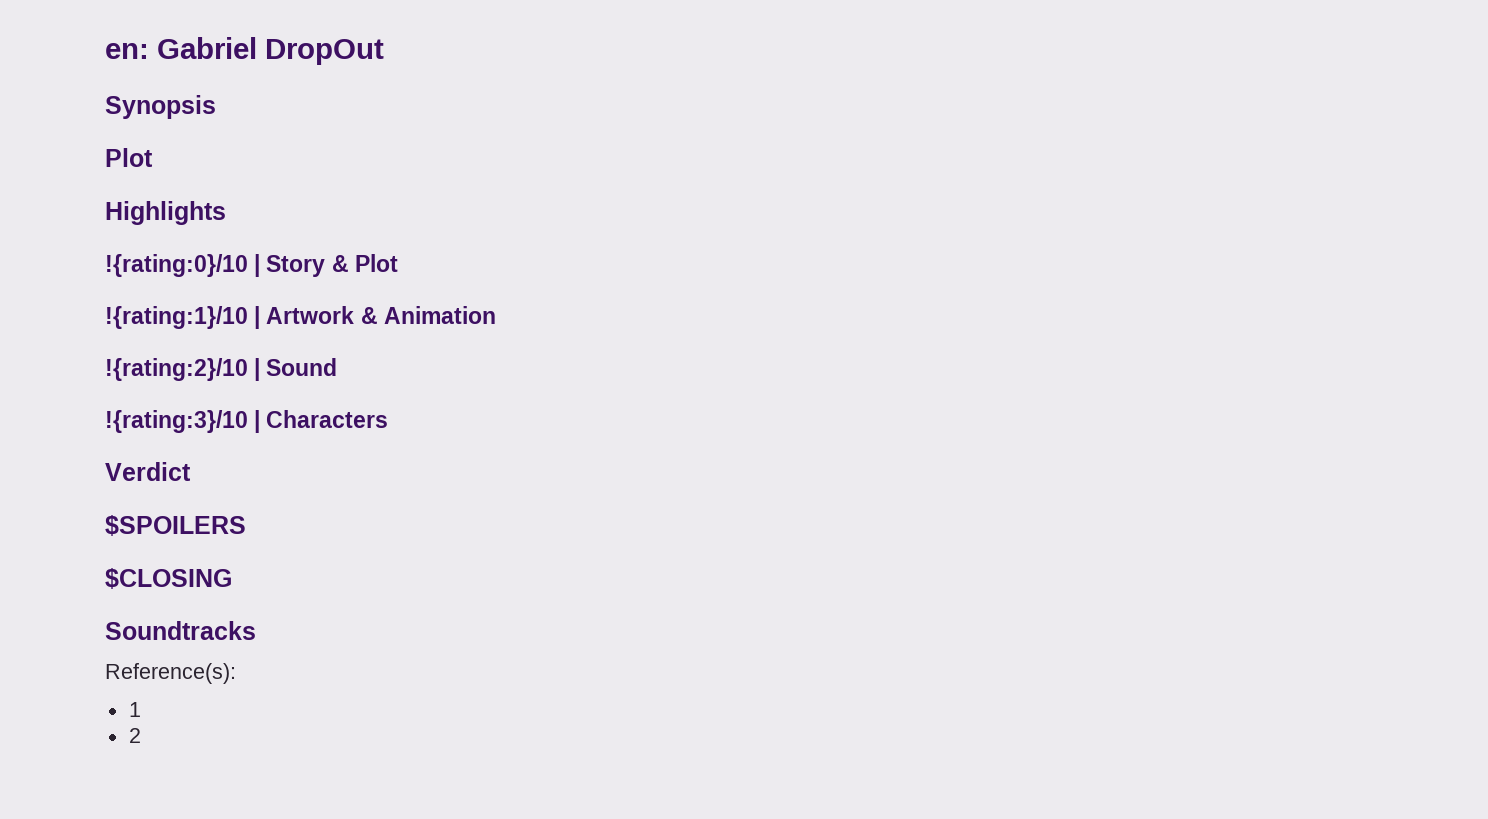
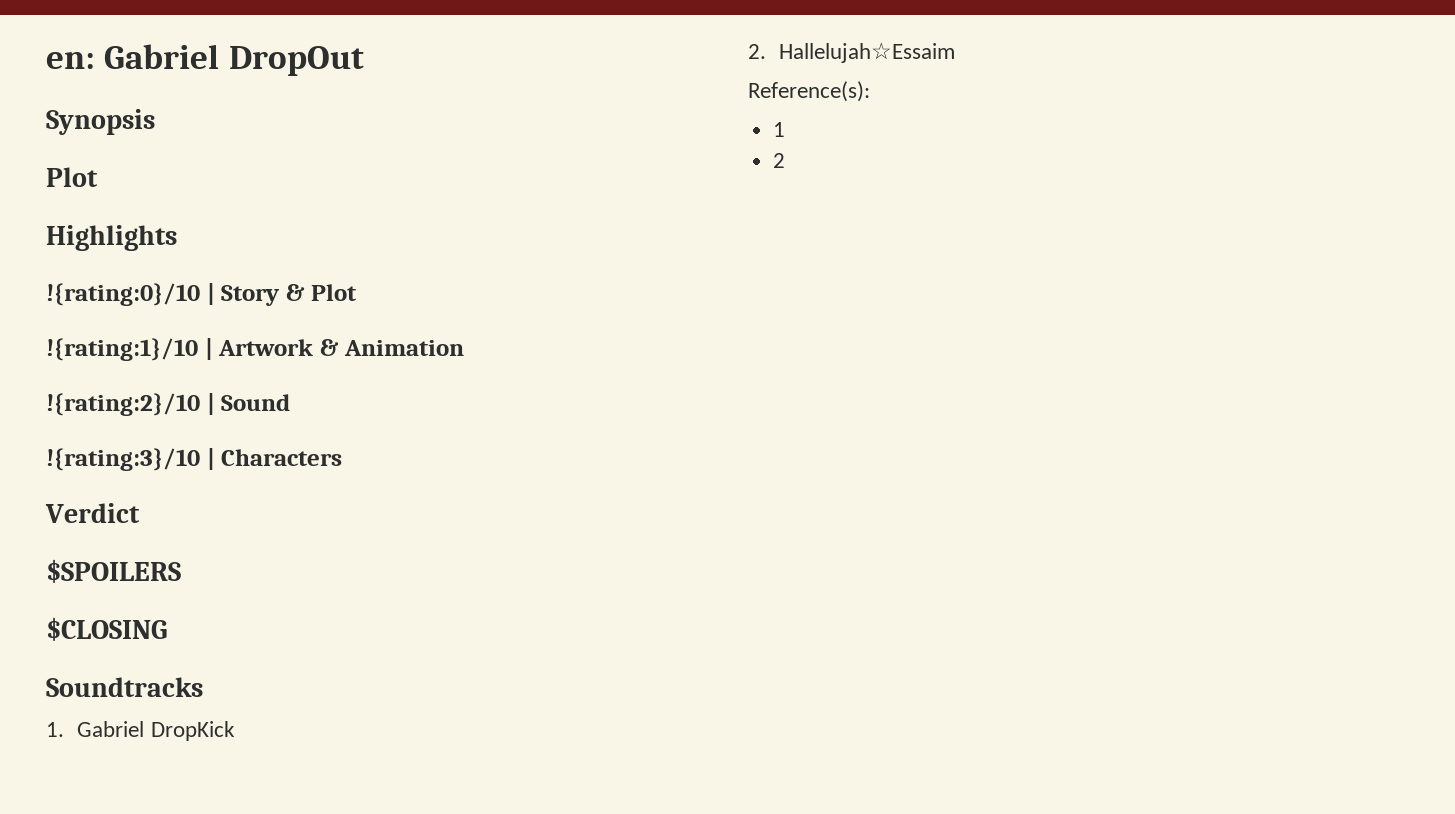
(256, 630) none -> [46,721,235,741] [748,42,956,63] // 1. Gabriel DropKick // 2. Hallelujah☆Essaim

